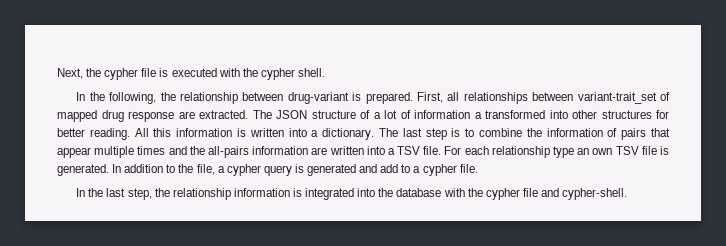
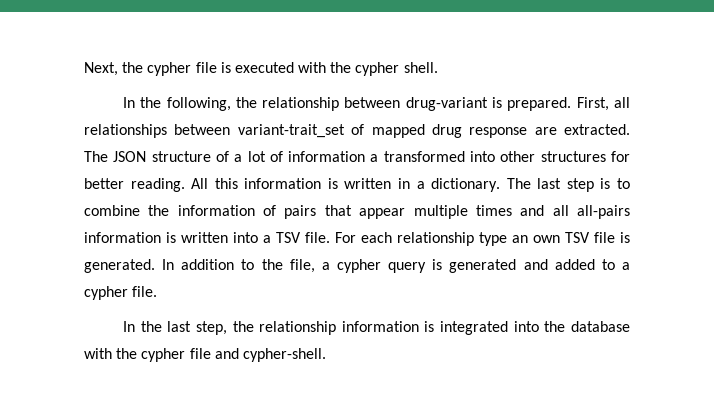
[288,128,307,137] into -> [397,178,410,189] in
[189,146,205,155] the -> [552,205,569,216] all
[311,147,328,155] are -> [166,232,176,243] is
[380,164,399,173] add -> [554,259,595,270] added

